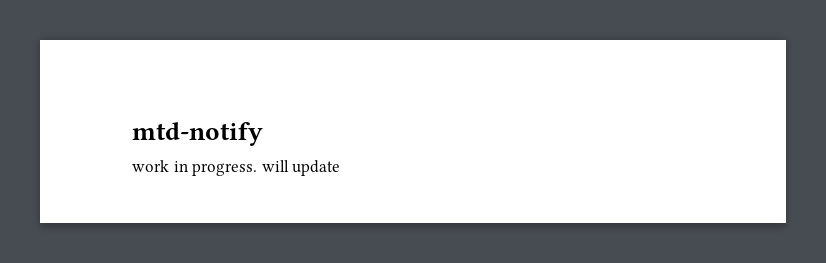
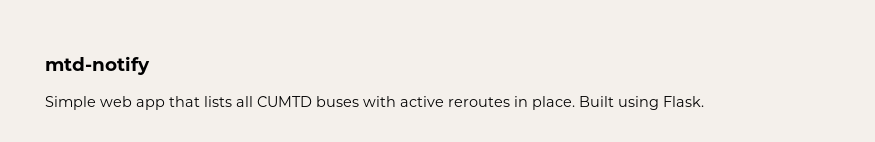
[132,160,341,176] work in progress. will update -> [45,96,704,110] Simple web app that lists all CUMTD buses with active reroutes in place. Built using Flask.

